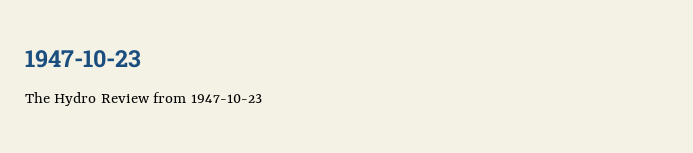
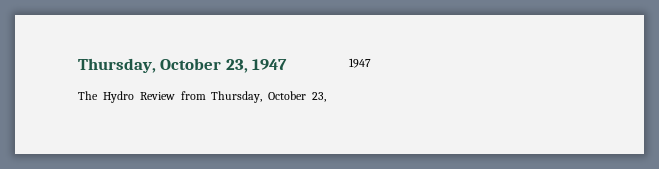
[25,50,141,68] 1947-10-23 -> [78,58,288,73] Thursday, October 23, 1947
[190,94,262,103] 1947-10-23 -> [211,91,326,103] [349,58,371,68] Thursday, October 23, 1947

